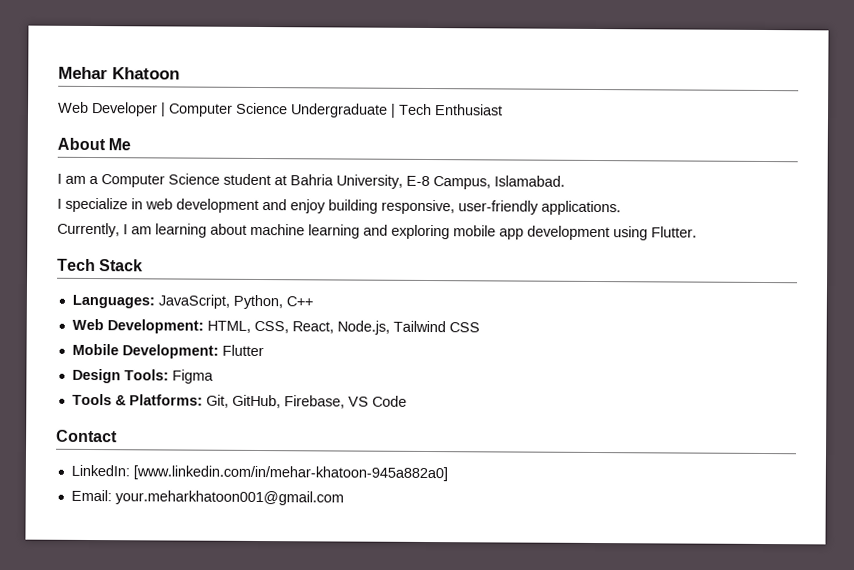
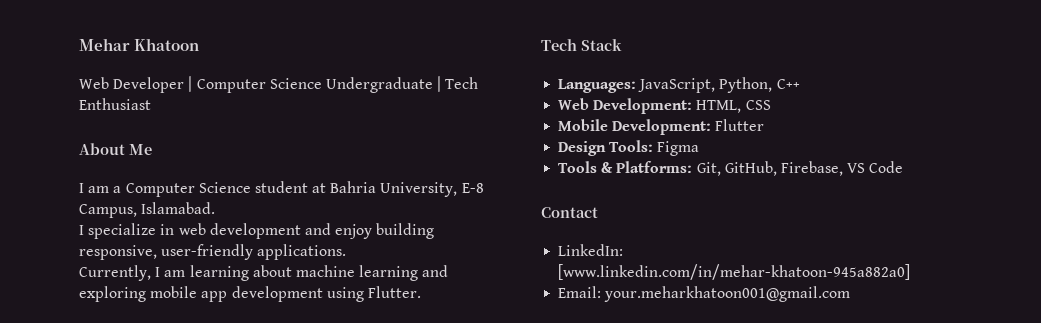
[253,320,446,335] CSS, React, Node.js, Tailwind -> (742, 106) none

